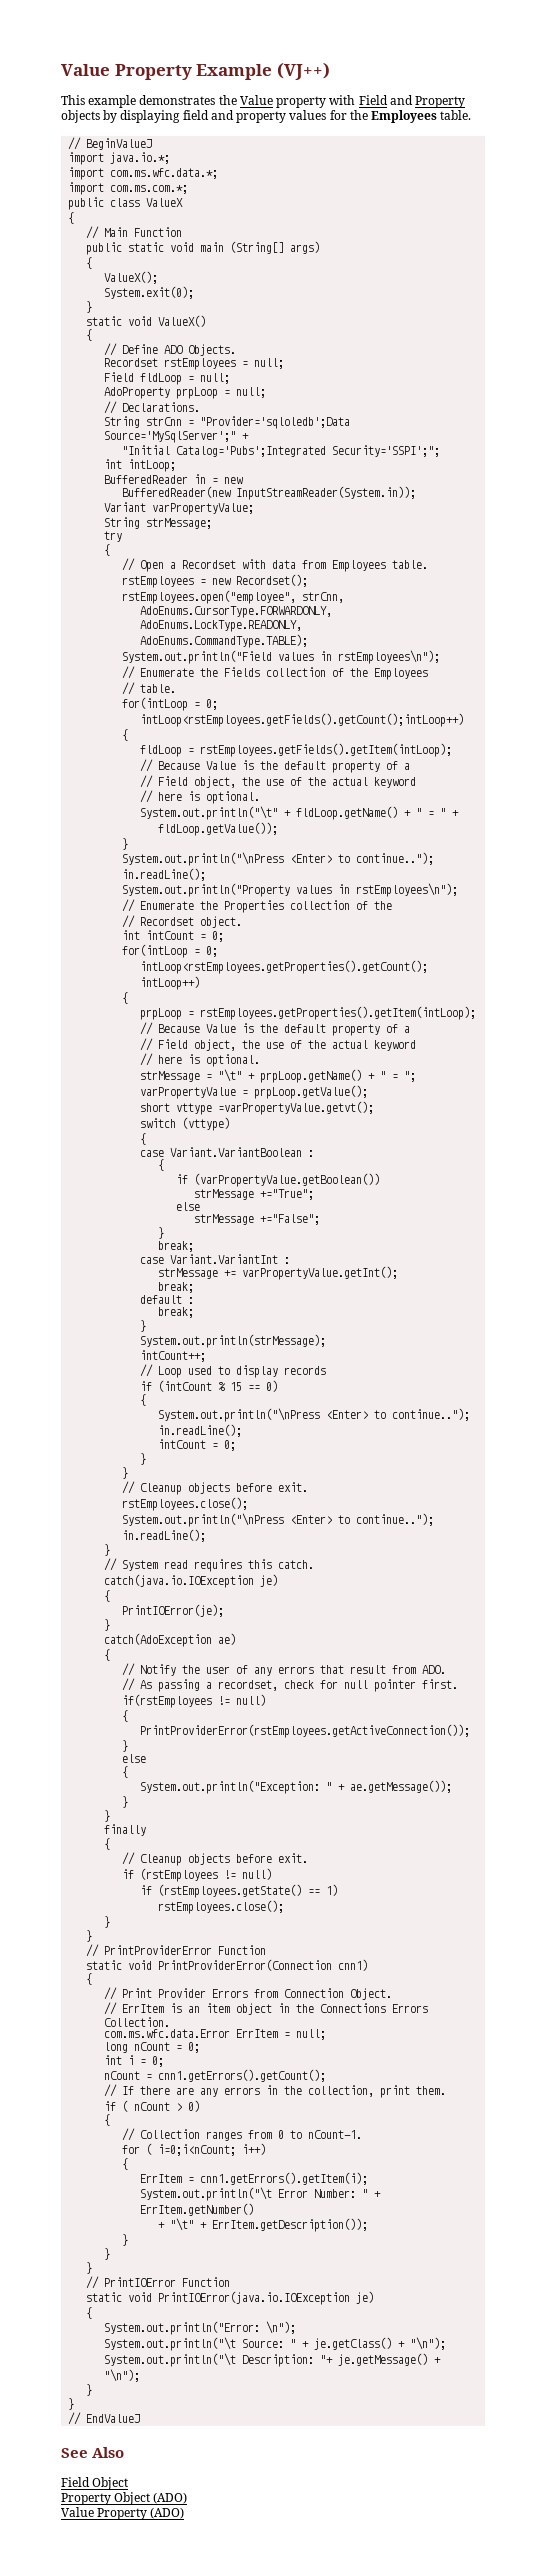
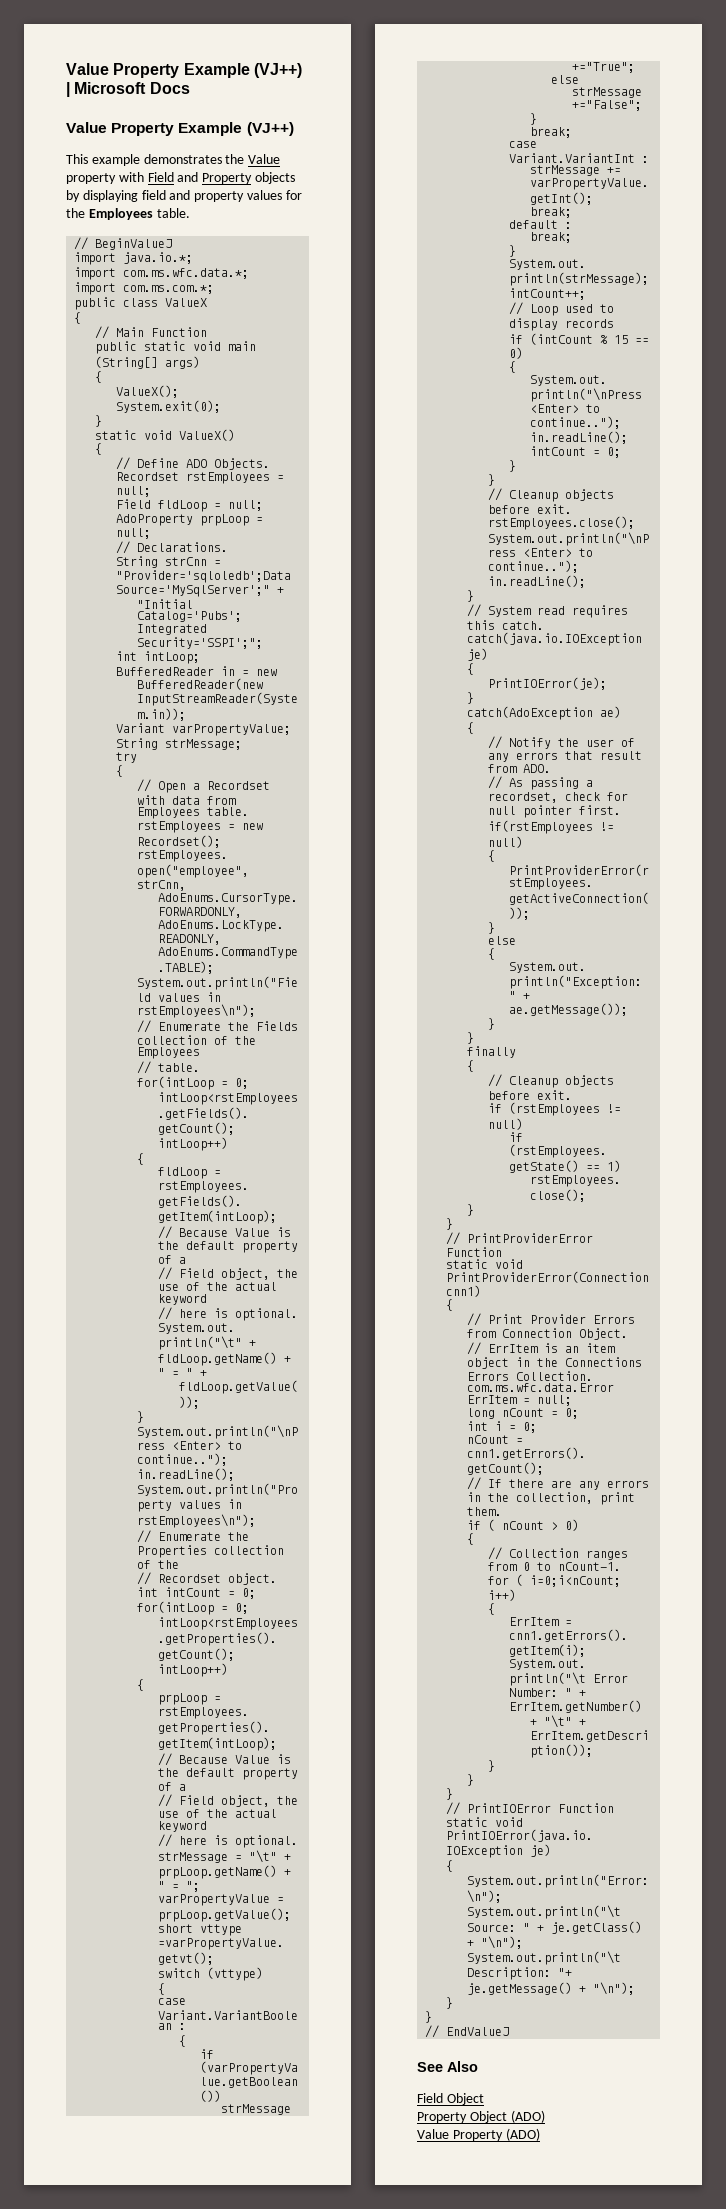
[61,62,330,80] Value Property Example (VJ++) -> [66,63,302,78] [66,82,190,97] [66,122,294,136] Value Property Example (VJ++) | Microsoft Docs // Value Property Example (VJ++)

